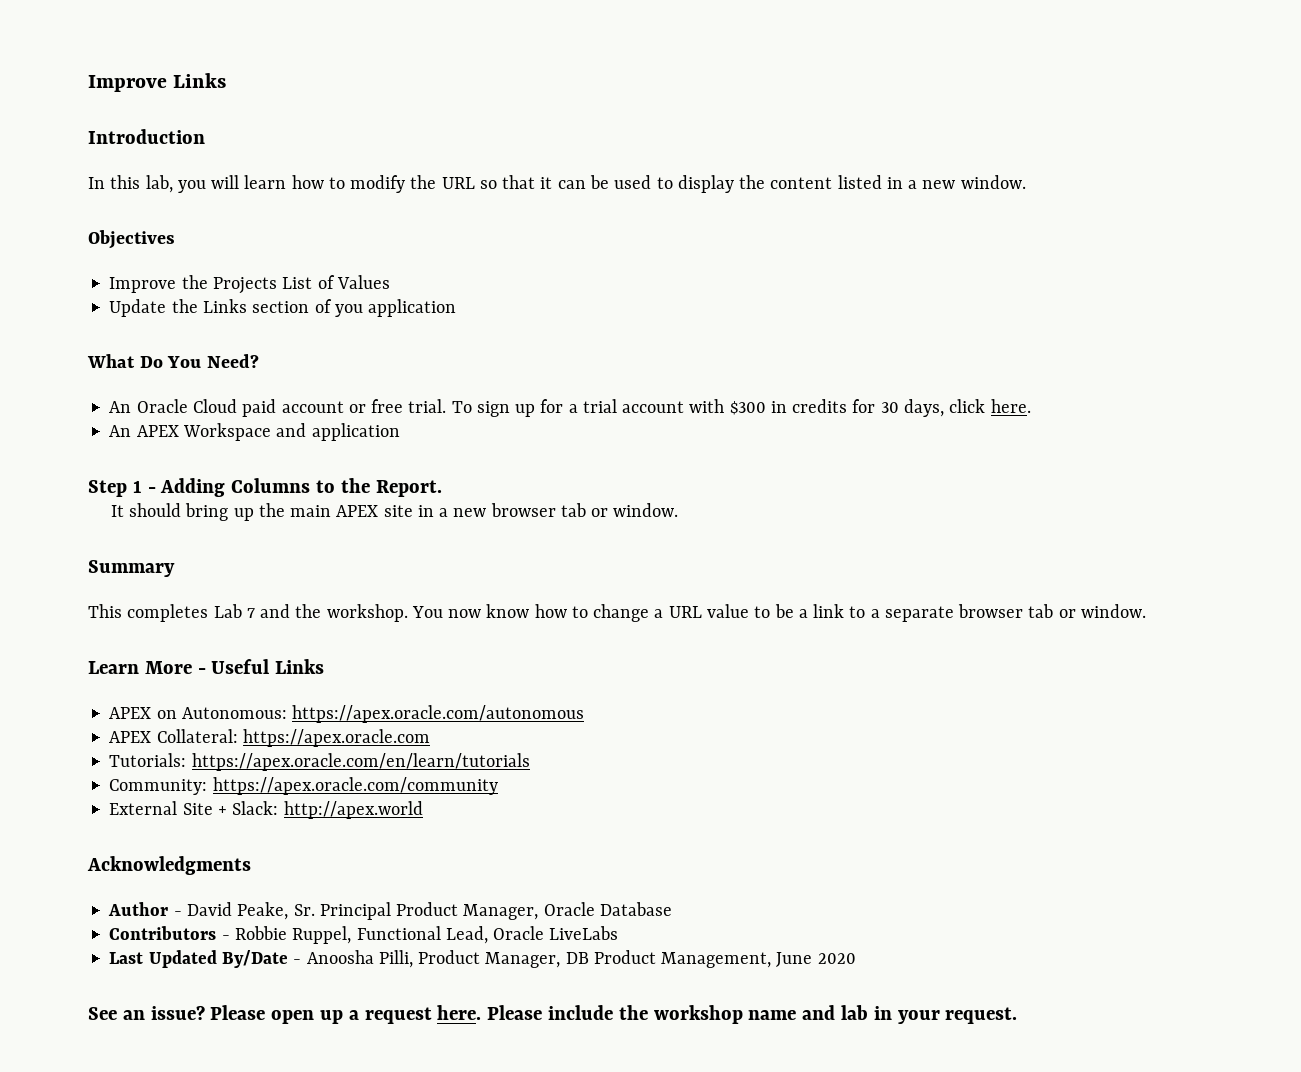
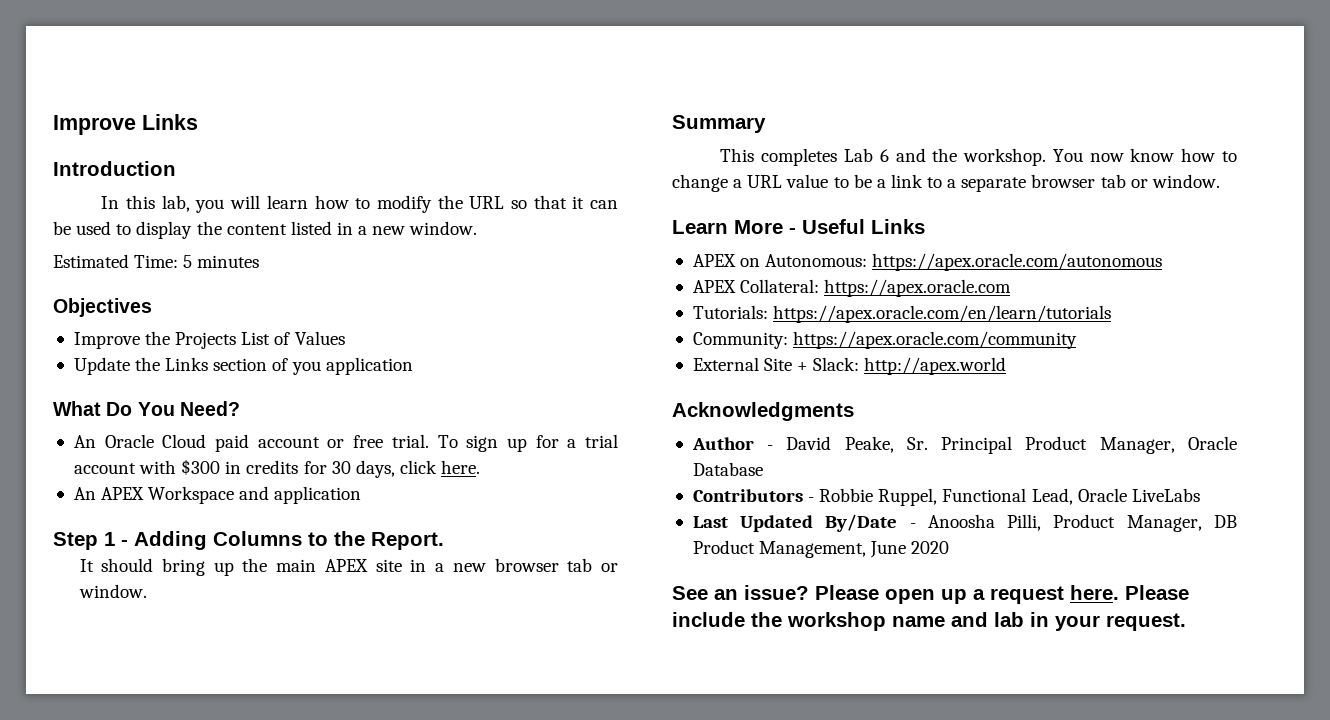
(1026, 182) none -> [53,254,260,268] // Estimated Time: 5 minutes
[246,608,255,618] 7 -> [879,149,889,162] 6

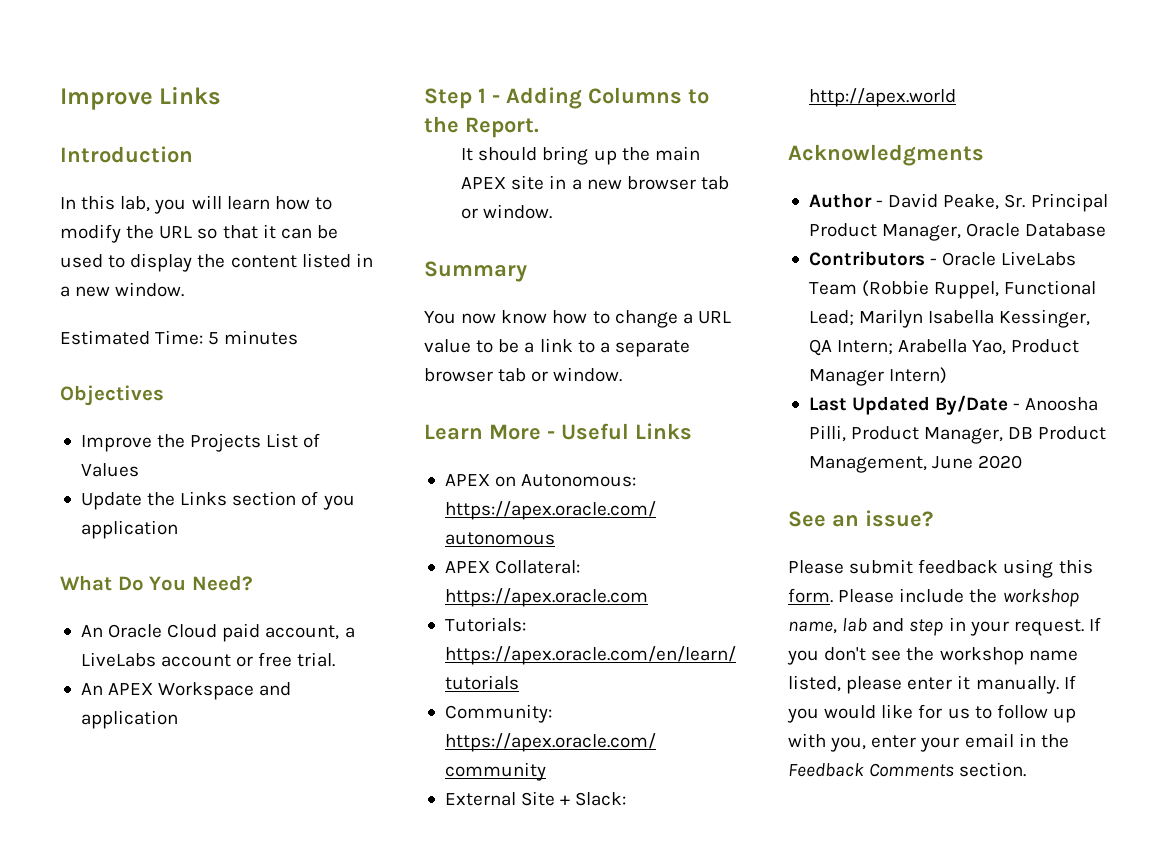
(249, 443) none -> [265,625,355,640] [80,652,156,667] account, a LiveLabs
[437,434,618,452] [73,459,481,478] To sign up for a trial account with $300 in credits for 30 days, click here. -> (336, 659) none
[720,148,1047,166] This completes Lab 6 and the workshop. -> (527, 271) none
[819,488,1200,506] Robbie Ruppel, Functional Lead, Oracle LiveLabs -> [942,251,1077,266] [808,280,1097,299] [808,309,1091,328] [808,339,1080,356] [808,367,948,386] Oracle LiveLabs Team (Robbie Ruppel, Functional Lead; Marilyn Isabella Kessinger, QA Intern; Arabella Yao, Product Manager Intern)
[815,585,1189,604] [672,612,1186,631] Please open up a request here. Please include the workshop name and lab in your request. -> [788,559,1093,578] [788,588,1079,607] [788,617,1101,636] [787,647,1078,665] [788,675,1076,694] [787,704,1076,723] [788,733,1069,752] [788,762,1027,777] // Please submit feedback using this form. Please include the workshop name, lab and step in your request. If you don't see the workshop name listed, please enter it manually. If you would like for us to follow up with you, enter your email in the Feedback Comments section.

